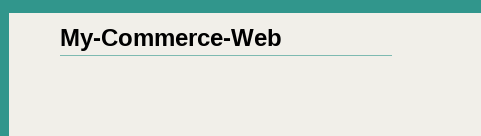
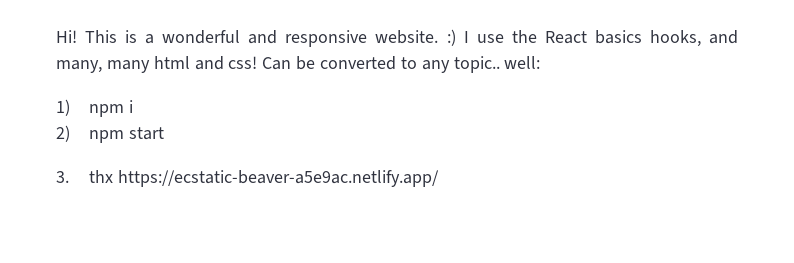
[60,29,282,51] My-Commerce-Web -> [56,29,739,47] [56,56,541,73] [56,99,134,117] [56,125,165,143] [56,170,440,187] Hi! This is a wonderful and responsive website. :) I use the React basics hooks, and many, many html and css! Can be converted to any topic.. well: // 1) npm i // 2) npm start // 3. thx https://ecstatic-beaver-a5e9ac.netlify.app/

